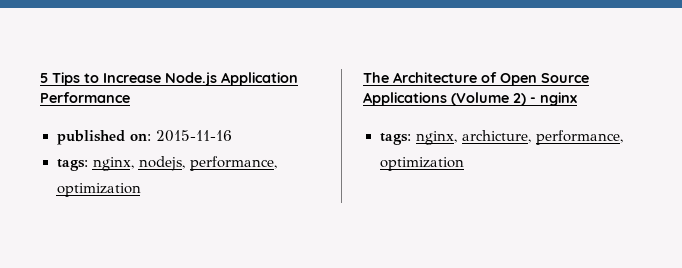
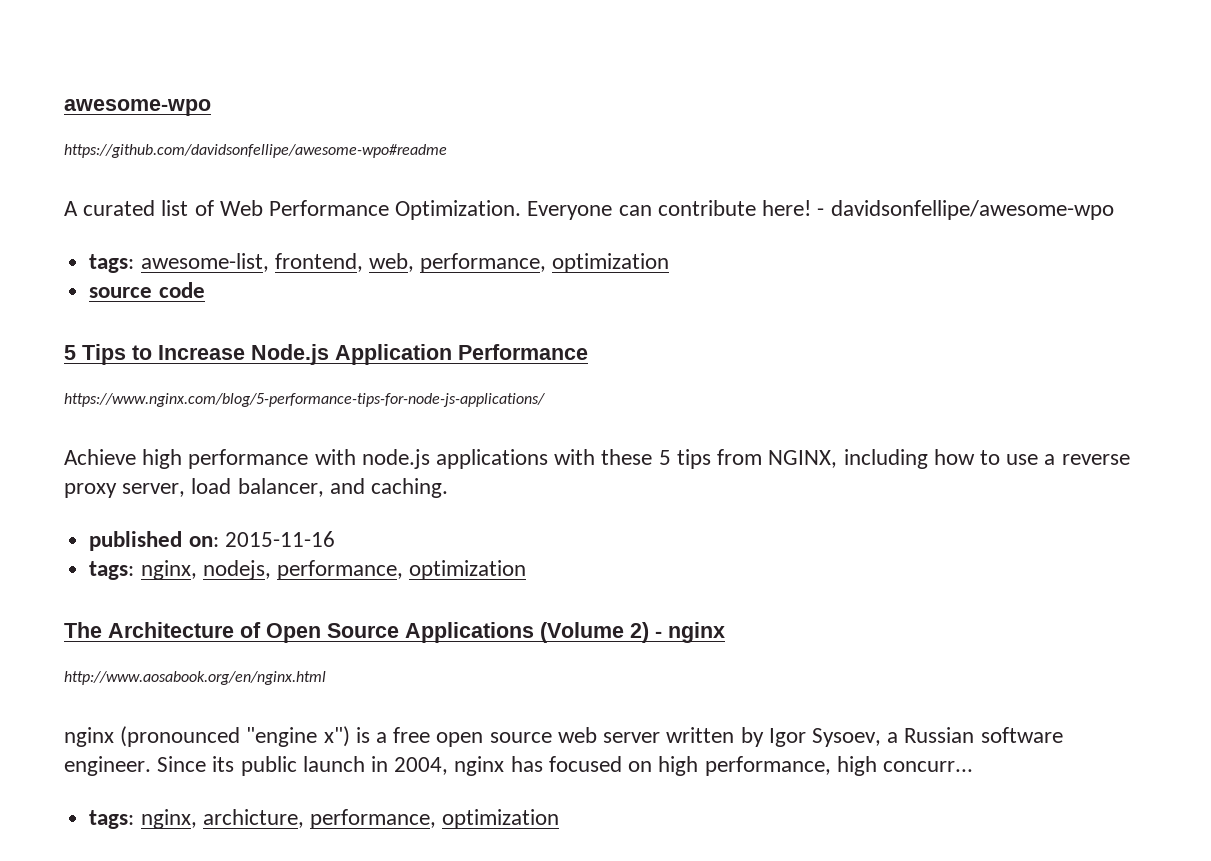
(40, 78) none -> [64,99,211,116] [64,144,447,158] [64,200,1114,220] [89,253,670,273] [89,282,205,298] awesome-wpo // https://github.com/davidsonfellipe/awesome-wpo#readme // A curated list of Web Performance Optimization. Everyone can contribute here! - davidsonfellipe/awesome-wpo // tags: awesome-list, frontend, web, performance, optimization // source code //
(130, 97) none -> [64,393,545,407] [64,449,1130,469] [64,478,449,498] // https://www.nginx.com/blog/5-performance-tips-for-node-js-applications/ // Achieve high performance with node.js applications with these 5 tips from NGINX, including how to use a reverse proxy server, load balancer, and caching.
(577, 99) none -> [64,671,326,685] [64,726,1063,747] [64,756,973,776] // http://www.aosabook.org/en/nginx.html // nginx (pronounced "engine x") is a free open source web server written by Igor Sysoev, a Russian software engineer. Since its public launch in 2004, nginx has focused on high performance, high concurr...

